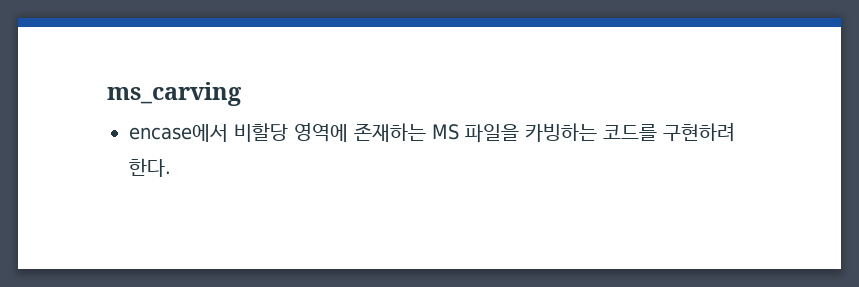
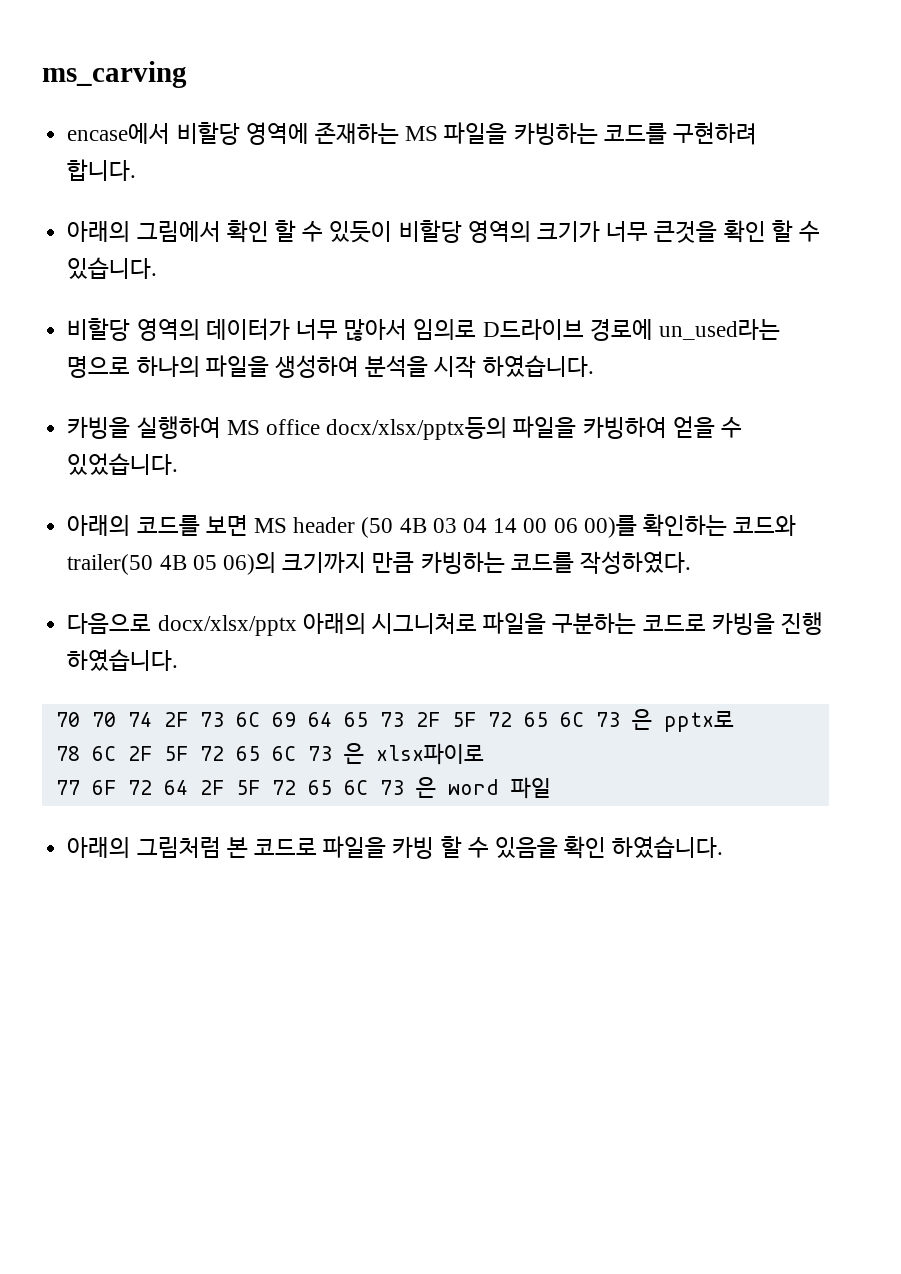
[129,158,171,177] 한다. -> [67,159,137,181] [67,220,821,243] [67,257,158,279] [67,318,780,341] [67,355,594,378] [67,416,742,440] [67,453,179,475] [67,514,797,538] [67,551,691,575] [67,612,823,636] [67,649,179,671] [55,709,734,732] [55,743,484,765] [55,777,551,799] [67,836,724,859] 합니다. // 아래의 그림에서 확인 할 수 있듯이 비할당 영역의 크기가 너무 큰것을 확인 할 수 있습니다. // 비할당 영역의 데이터가 너무 많아서 임의로 D드라이브 경로에 un_used라는 명으로 하나의 파일을 생성하여 분석을 시작 하였습니다. // 카빙을 실행하여 MS office docx/xlsx/pptx등의 파일을 카빙하여 얻을 수 있었습니다. // 아래의 코드를 보면 MS header (50 4B 03 04 14 00 06 00)를 확인하는 코드와 trailer(50 4B 05 06)의 크기까지 만큼 카빙하는 코드를 작성하였다. // 다음으로 docx/xlsx/pptx 아래의 시그니처로 파일을 구분하는 코드로 카빙을 진행 하였습니다. // 70 70 74 2F 73 6C 69 64 65 73 2F 5F 72 65 6C 73 은 pptx로 // 78 6C 2F 5F 72 65 6C 73 은 xlsx파이로 // 77 6F 72 64 2F 5F 72 65 6C 73 은 word 파일 // 아래의 그림처럼 본 코드로 파일을 카빙 할 수 있음을 확인 하였습니다.

